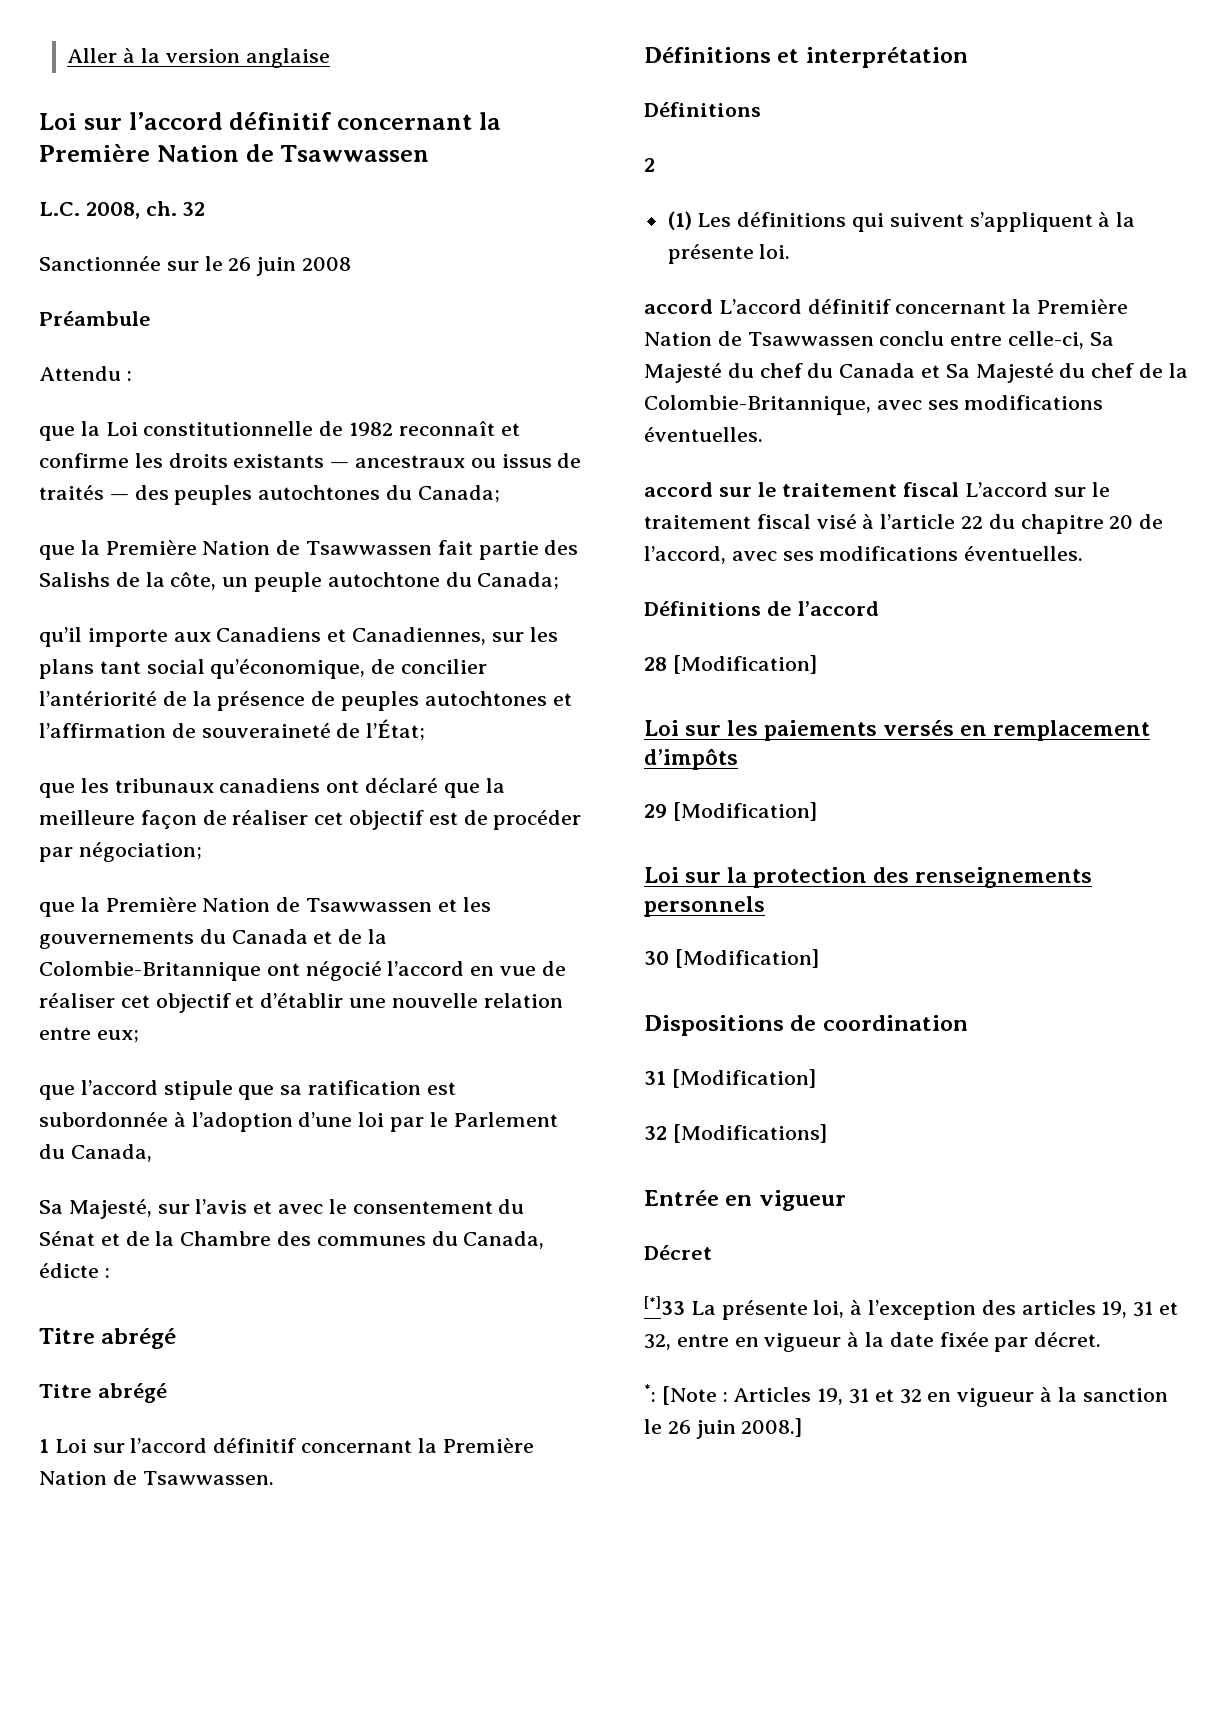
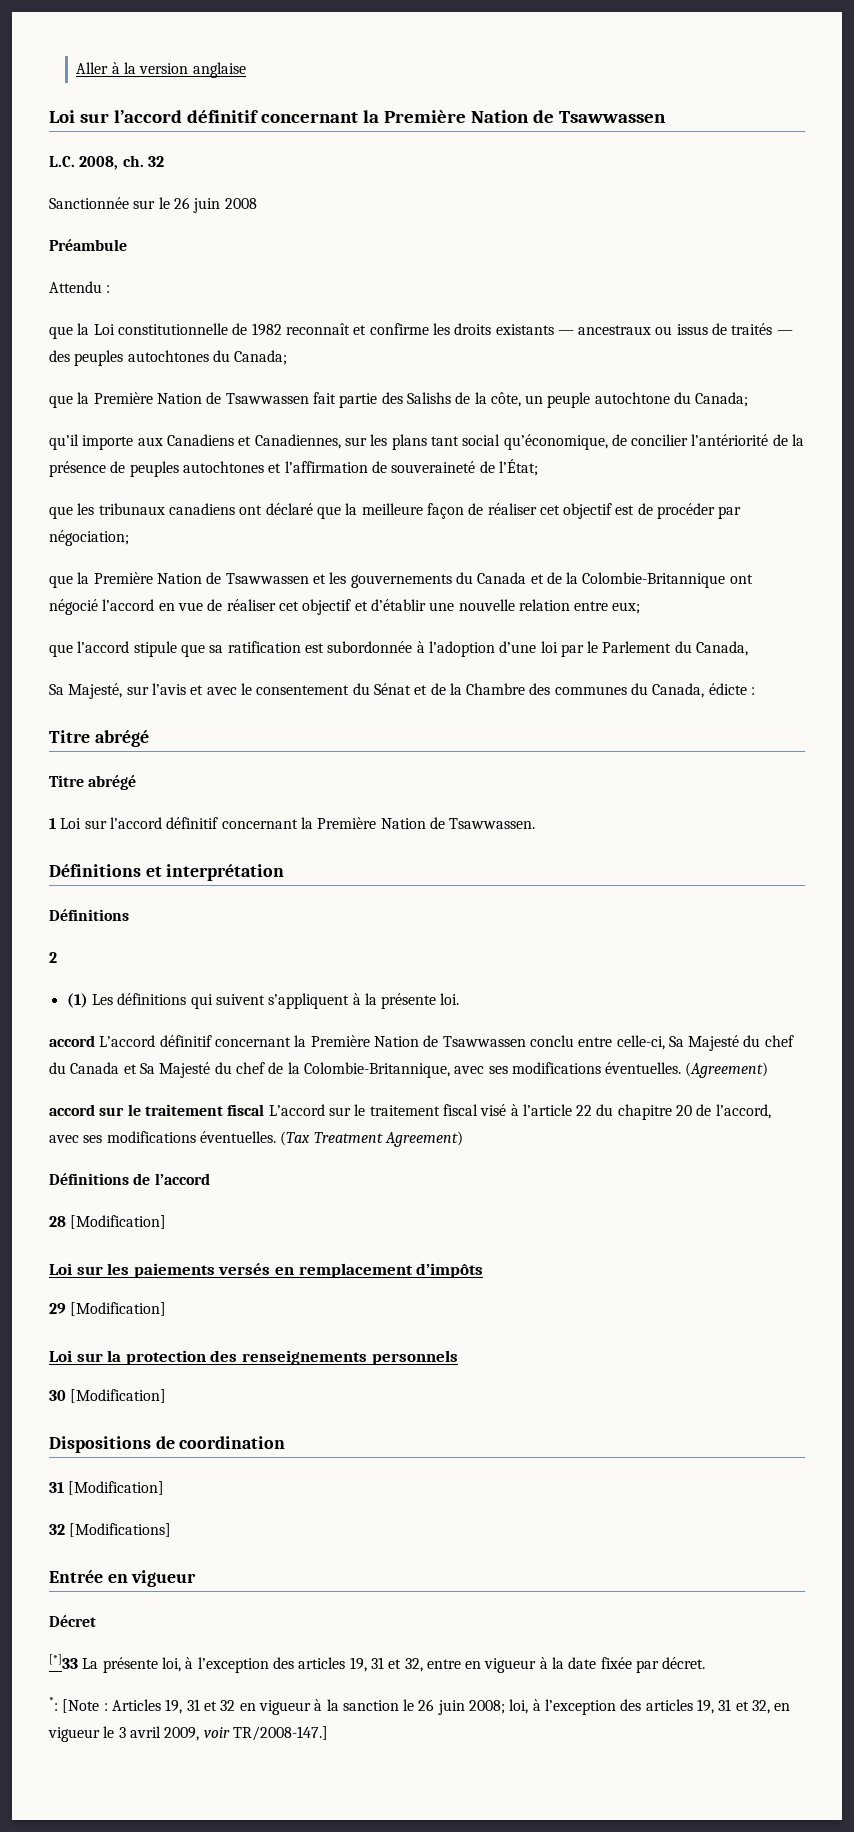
(763, 434) none -> [685,1062,769,1078] (Agreement)
(1084, 553) none -> [280,1131,463,1147] (Tax Treatment Agreement)
[741,1418,803,1437] 2008.] -> [469,1699,791,1715] [48,1726,328,1742] 2008; loi, à l’exception des articles 19, 31 et 32, en vigueur le 3 avril 2009, voir TR/2008-147.]

